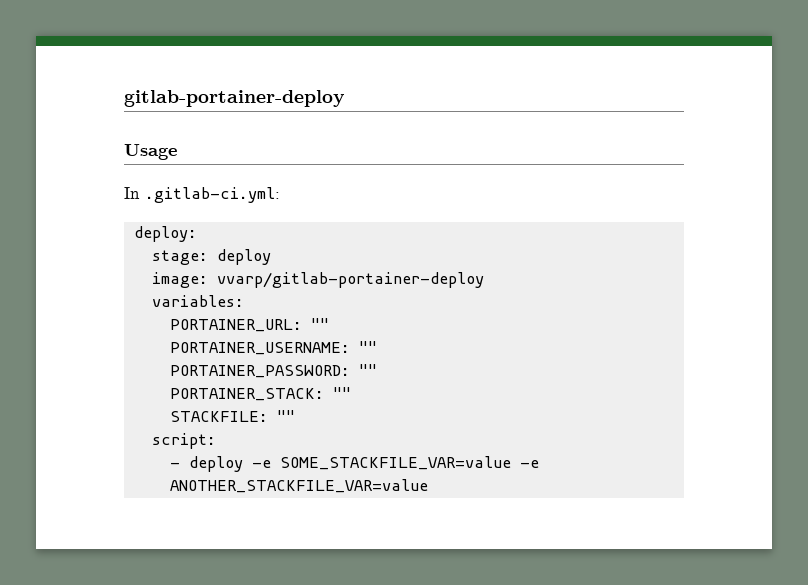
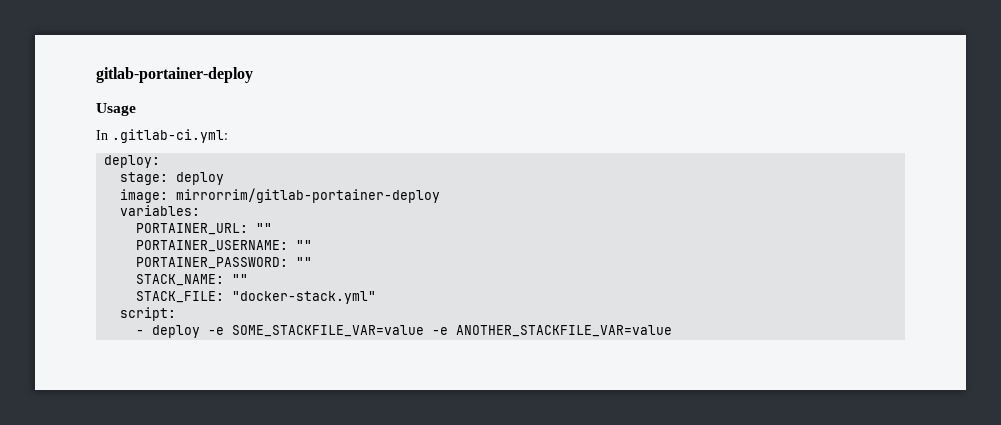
[216,272,484,288] vvarp/gitlab-portainer-deploy -> [176,188,441,203] mirrorrim/gitlab-portainer-deploy
[169,387,351,401] [169,410,295,422] PORTAINER_STACK: "" // STACKFILE: "" -> [136,274,249,286] [136,291,377,304] STACK_NAME: "" // STACK_FILE: "docker-stack.yml"

